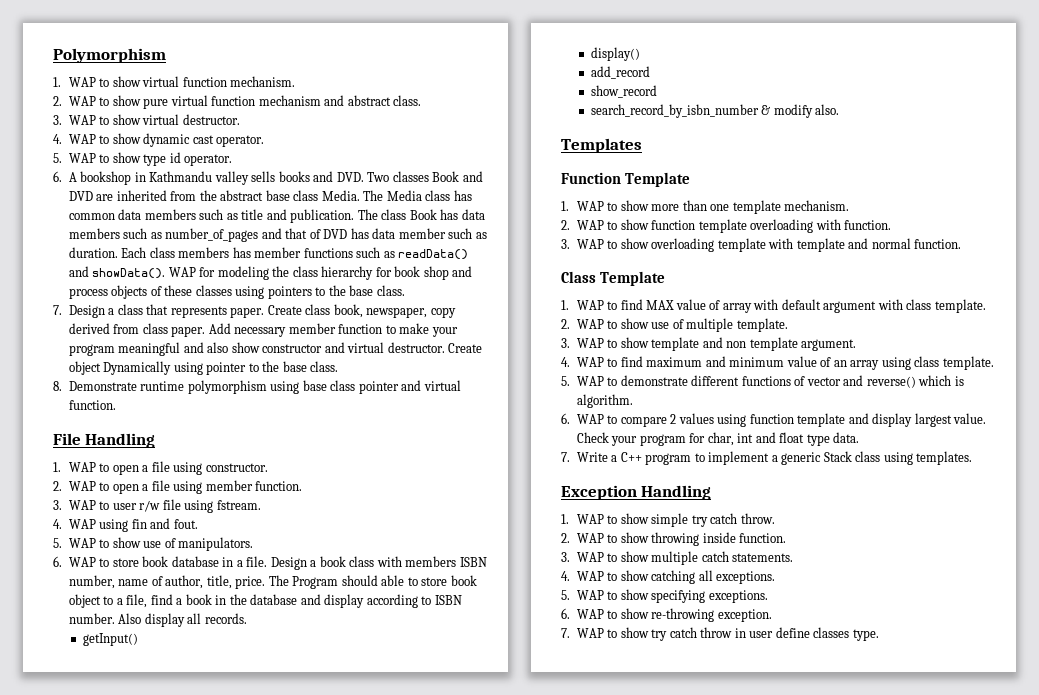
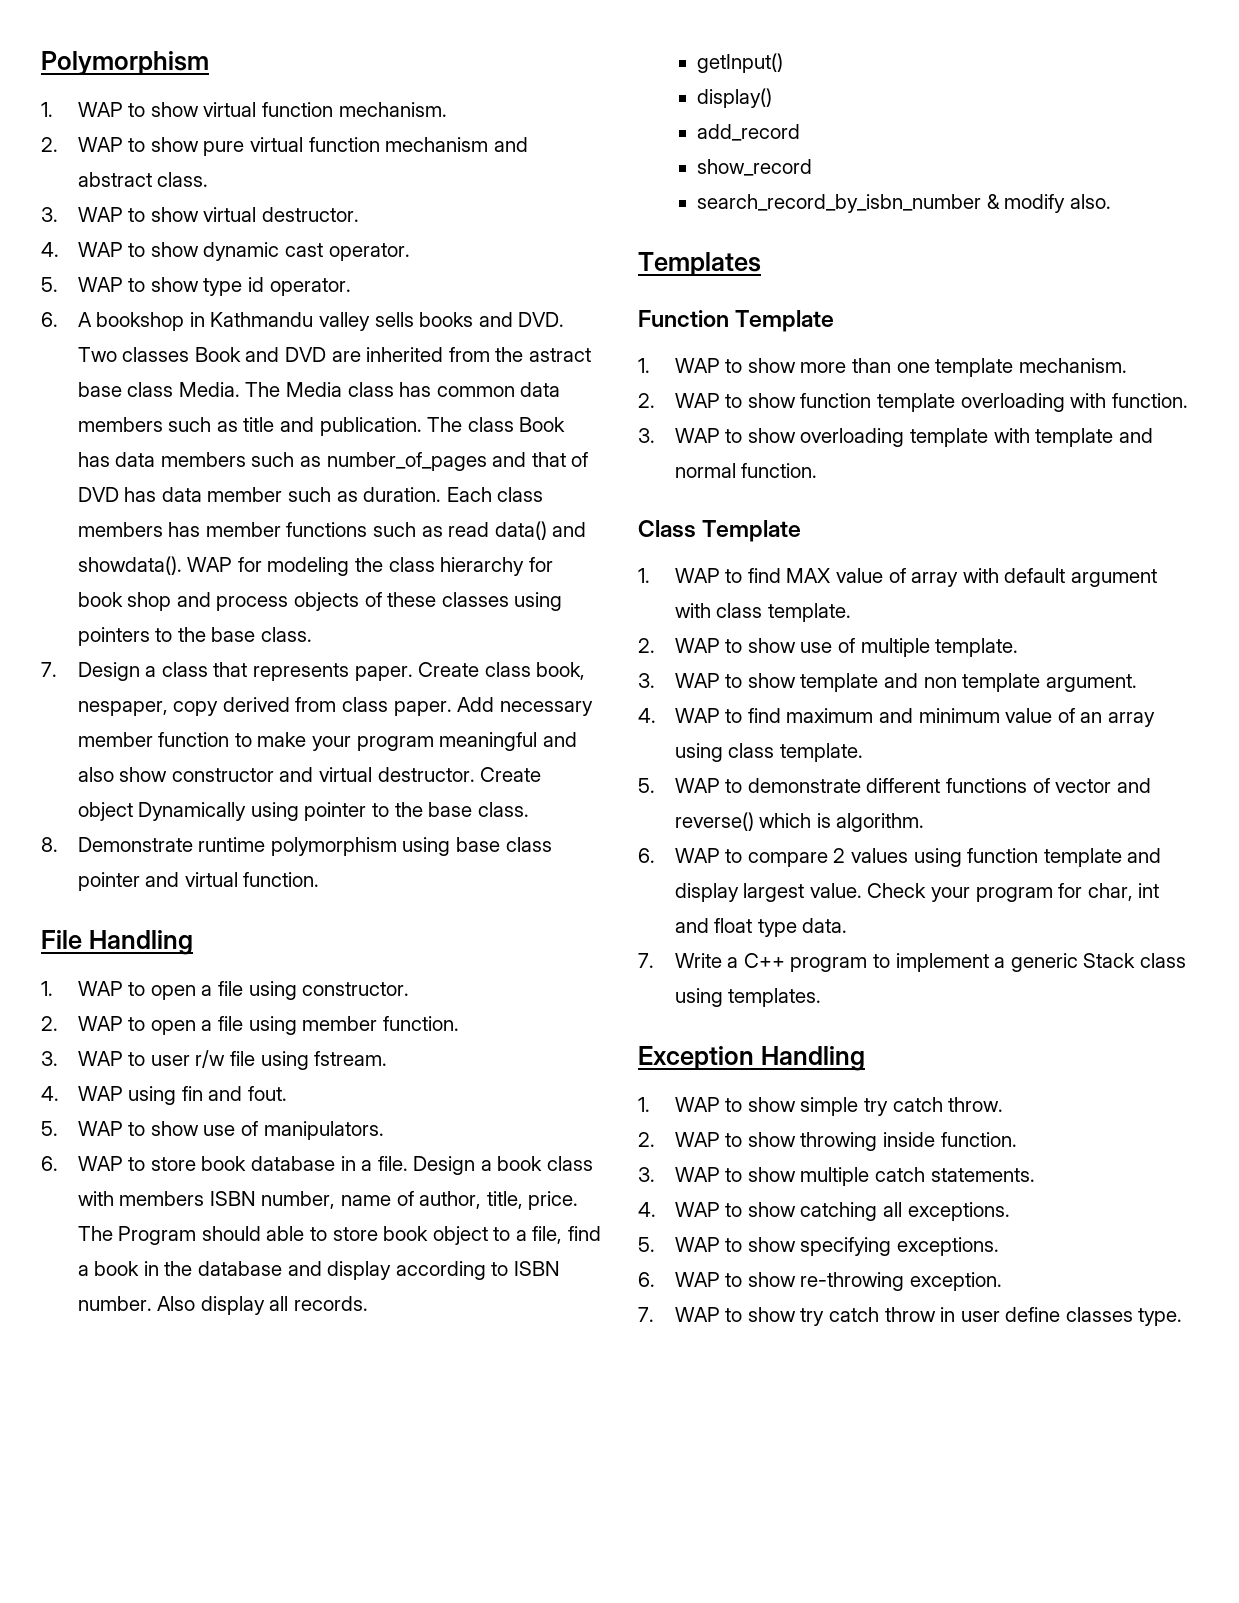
[220,190,264,201] abstract -> [528,348,591,362] astract
[398,249,469,260] [68,266,166,279] readData() and showData(). -> [448,521,587,540] [77,556,182,575] read data() and showdata().
[366,307,428,318] newspaper, -> [77,701,168,716] nespaper,

